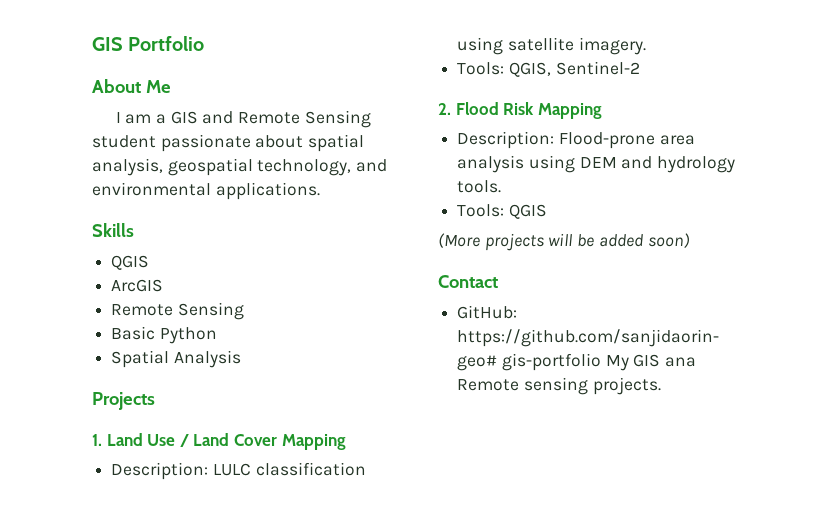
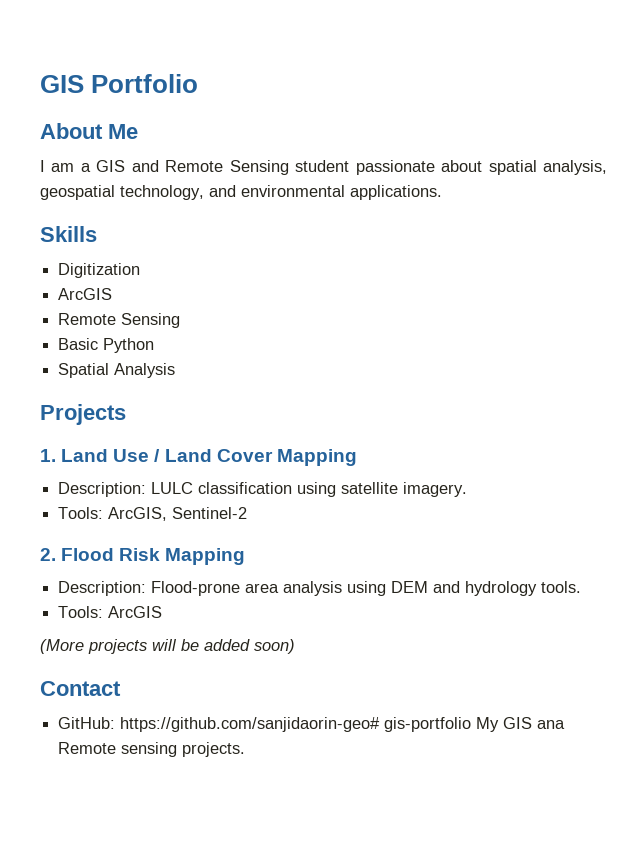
[111,255,150,270] QGIS -> [58,263,141,278] Digitization
[508,62,551,77] QGIS, -> [108,507,168,521] ArcGIS,
[508,204,547,219] QGIS -> [108,606,163,618] ArcGIS

